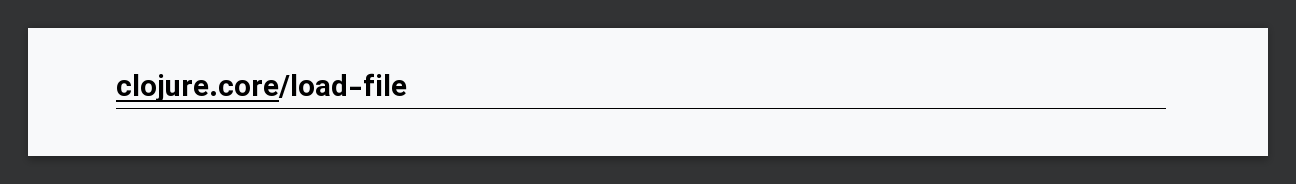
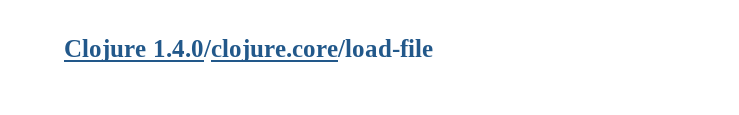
[116,73,407,102] clojure.core/load-file -> [64,39,433,62] Clojure 1.4.0/clojure.core/load-file

